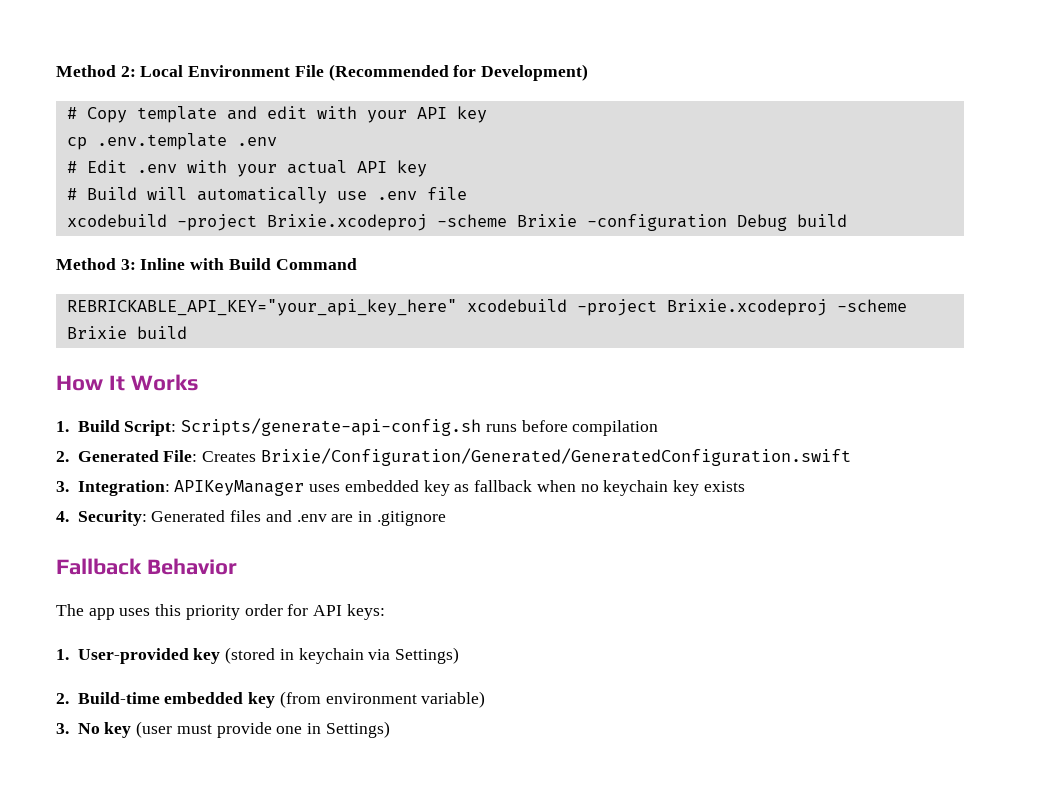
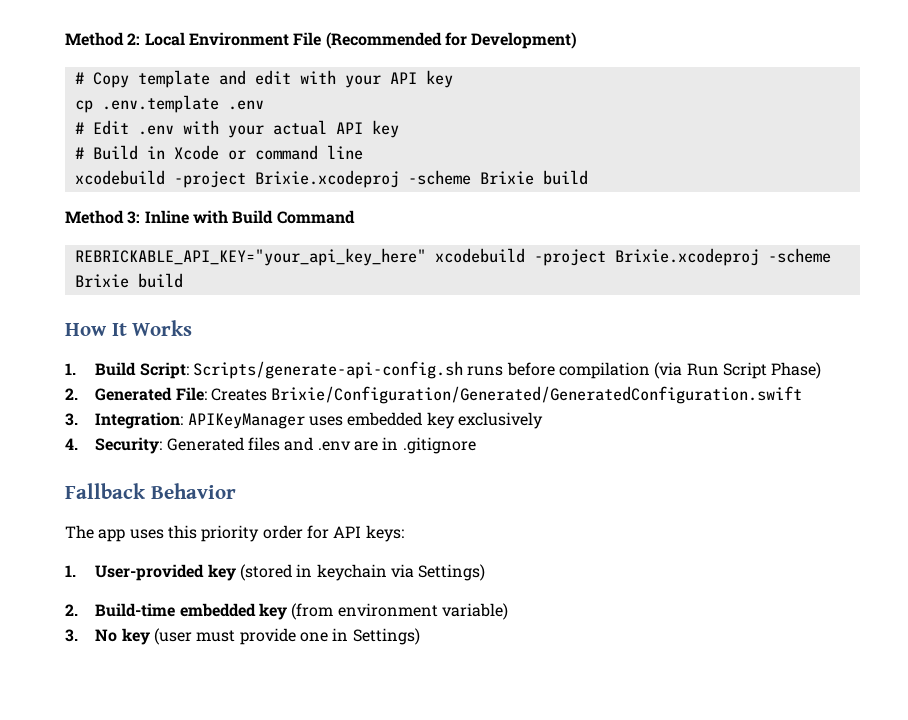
[146,187,467,204] [66,214,787,231] will automatically use .env file // xcodebuild -project Brixie.xcodeproj -scheme Brixie -configuration Debug -> [146,145,363,160] [74,170,534,188] in Xcode or command line // xcodebuild -project Brixie.xcodeproj -scheme Brixie
(659, 428) none -> [654,362,822,379] (via Run Script Phase)
[454,480,745,496] as fallback when no keychain key exists -> [458,412,544,429] exclusively

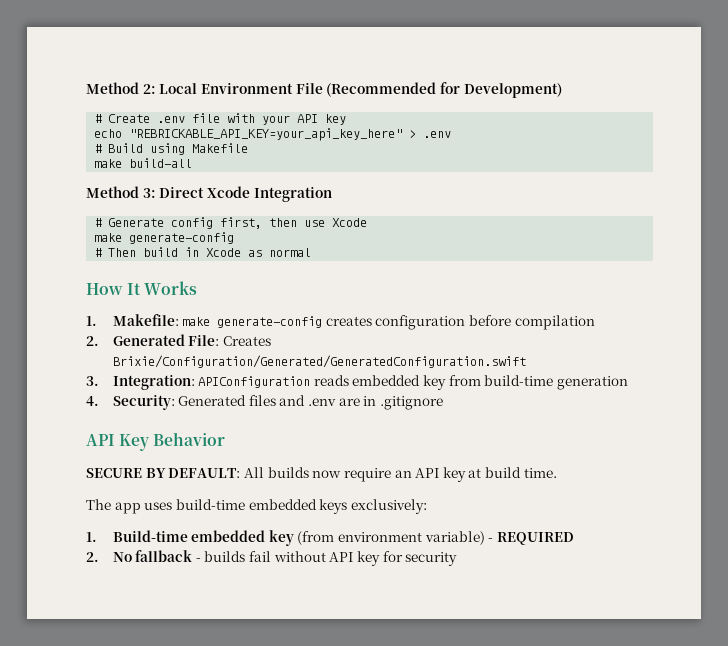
[92,70,291,88] Copy template and edit -> [108,113,221,123] Create .env file
[74,95,219,113] cp .env.template -> [94,128,417,141] echo "REBRICKABLE_API_KEY=your_api_key_here" >
[92,120,399,138] [74,145,363,160] [74,170,588,188] [65,210,355,224] [74,248,831,266] [74,273,183,288] [65,320,193,336] [65,361,822,379] Edit .env with your actual API key // # Build in Xcode or command line // xcodebuild -project Brixie.xcodeproj -scheme Brixie build // Method 3: Inline with Build Command // REBRICKABLE_API_KEY="your_api_key_here" xcodebuild -project Brixie.xcodeproj -scheme Brixie build // How It Works // 1. Build Script: Scripts/generate-api-config.sh runs before compilation (via Run Script Phase) -> [108,143,249,155] [94,158,193,168] [86,186,332,202] [94,217,368,229] [94,232,235,244] [94,247,312,257] [86,281,198,295] [86,314,595,330] Build using Makefile // make build-all // Method 3: Direct Xcode Integration // # Generate config first, then use Xcode // make generate-config // # Then build in Xcode as normal // How It Works // 1. Makefile: make generate-config creates configuration before compilation
[187,412,544,429] APIKeyManager uses embedded key exclusively -> [198,375,629,390] APIConfiguration reads embedded key from build-time generation
[65,483,146,499] Fallback -> [86,434,150,451] API Key
[65,525,404,542] [65,564,486,581] [65,604,78,616] The app uses this priority order for API keys: // 1. User-provided key (stored in keychain via Settings) // 2. -> [86,467,557,482] [86,499,427,514] [86,532,97,542] SECURE BY DEFAULT: All builds now require an API key at build time. // The app uses build-time embedded keys exclusively: // 1.
[65,628,420,645] // 3. No key (user must provide one in Settings) -> [488,532,575,545] [86,550,458,566] - REQUIRED // 2. No fallback - builds fail without API key for security

